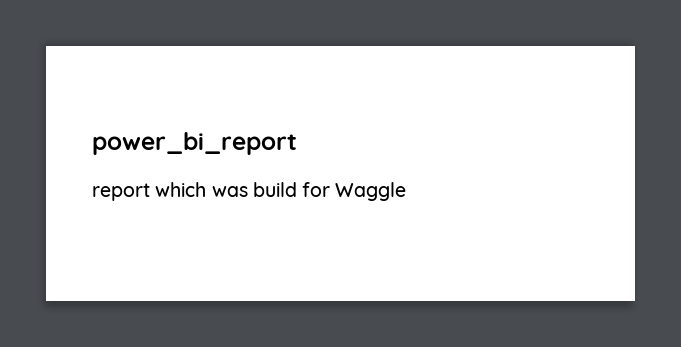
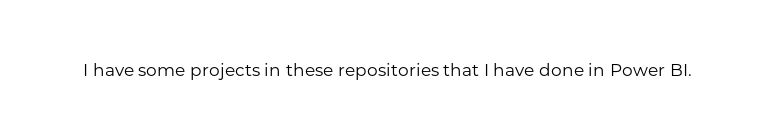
[92,132,297,155] [92,182,407,201] power_bi_report // report which was build for Waggle -> [83,63,692,80] I have some projects in these repositories that I have done in Power BI.

